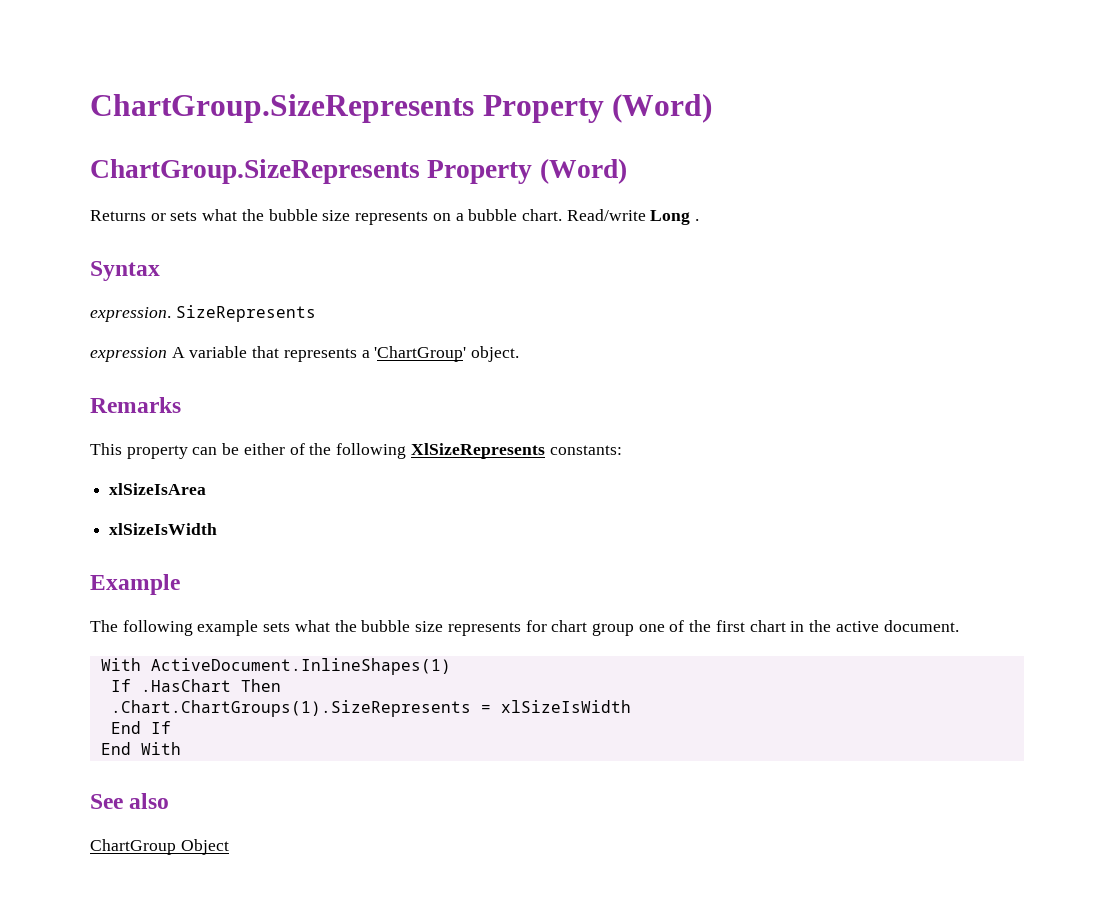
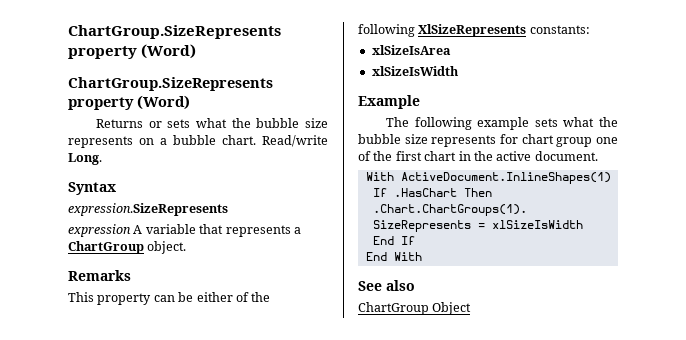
[90,94,604,123] ChartGroup.SizeRepresents Property -> [68,25,281,39] [68,46,137,59] ChartGroup.SizeRepresents property
[427,160,533,184] Property -> [68,97,134,110] property
[650,210,700,225] Long . -> [68,153,102,165] Long.
[90,305,316,322] expression. SizeRepresents -> [68,203,228,216] expression.SizeRepresents
[374,346,467,362] 'ChartGroup' -> [68,241,144,254] ChartGroup

